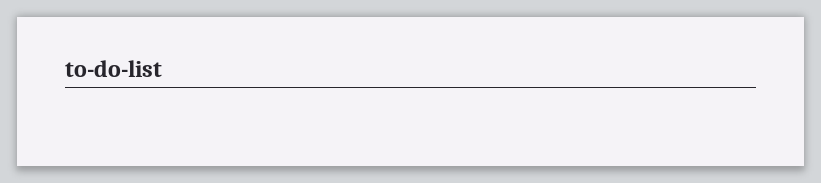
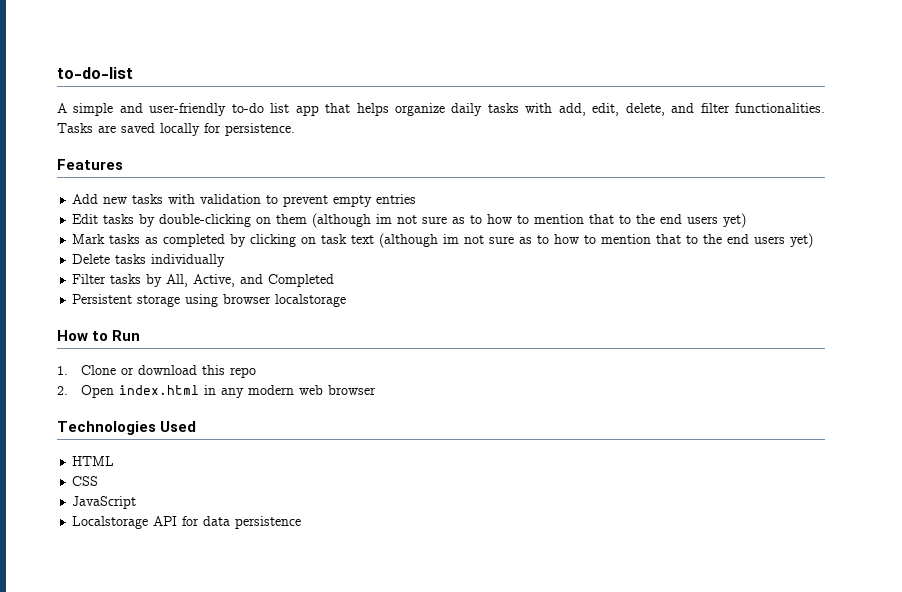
(162, 68) none -> [57,103,826,116] [57,123,295,136] [57,159,123,170] [72,194,417,207] [72,213,747,228] [72,233,814,248] [72,254,226,267] [72,274,335,287] [72,294,347,307] [57,330,141,341] [57,365,257,378] [57,385,377,398] [57,421,197,435] [72,456,115,466] [72,476,99,486] [72,496,137,509] [72,516,302,529] // A simple and user-friendly to-do list app that helps organize daily tasks with add, edit, delete, and filter functionalities. Tasks are saved locally for persistence. // Features // Add new tasks with validation to prevent empty entries // Edit tasks by double-clicking on them (although im not sure as to how to mention that to the end users yet) // Mark tasks as completed by clicking on task text (although im not sure as to how to mention that to the end users yet) // Delete tasks individually // Filter tasks by All, Active, and Completed // Persistent storage using browser localstorage // How to Run // 1. Clone or download this repo // 2. Open index.html in any modern web browser // Technologies Used // HTML // CSS // JavaScript // Localstorage API for data persistence

